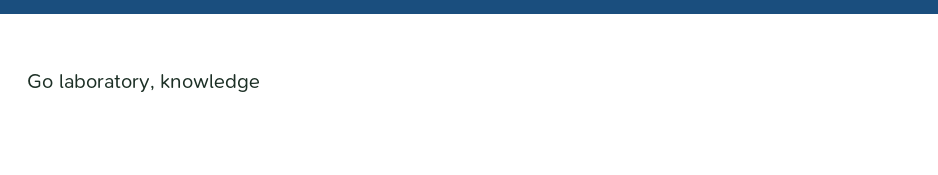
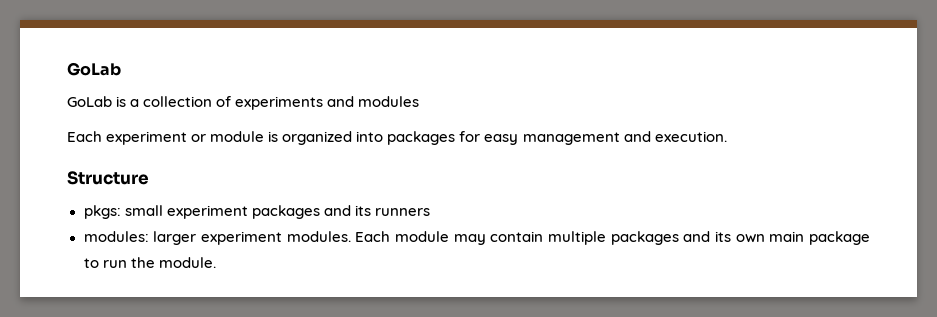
[27,74,261,93] Go laboratory, knowledge -> [67,62,121,76] [67,96,420,110] [67,131,727,145] [67,171,149,185] [83,205,430,219] [83,231,871,245] [83,257,216,268] GoLab // GoLab is a collection of experiments and modules // Each experiment or module is organized into packages for easy management and execution. // Structure // pkgs: small experiment packages and its runners // modules: larger experiment modules. Each module may contain multiple packages and its own main package to run the module.

